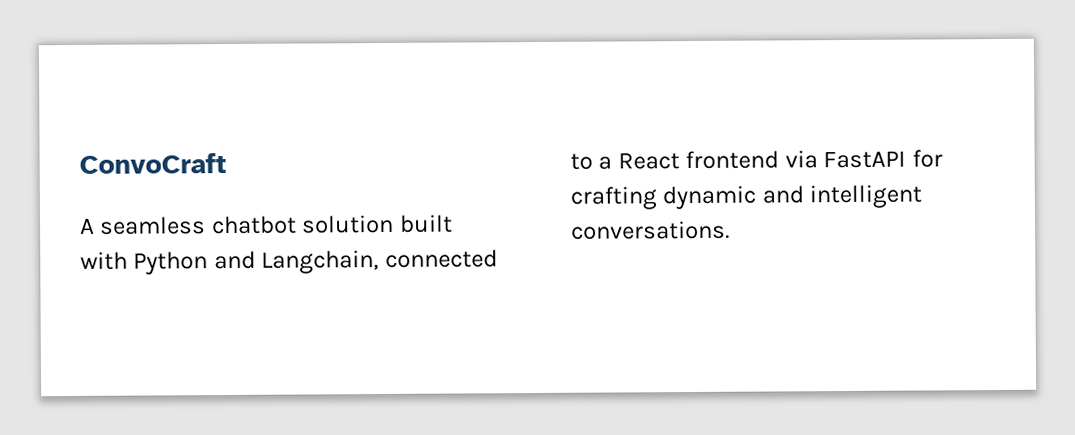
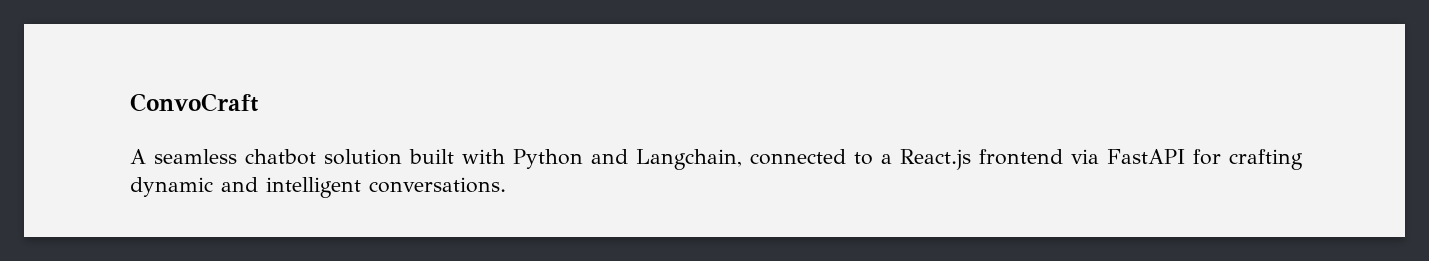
[617,152,680,170] React -> [900,149,971,170] React.js

